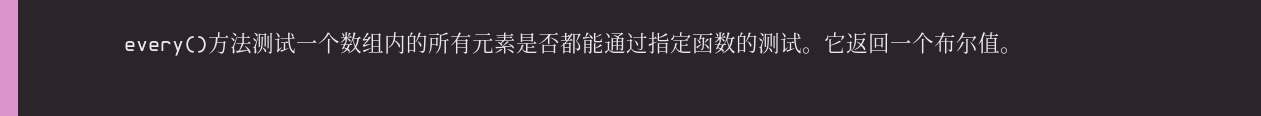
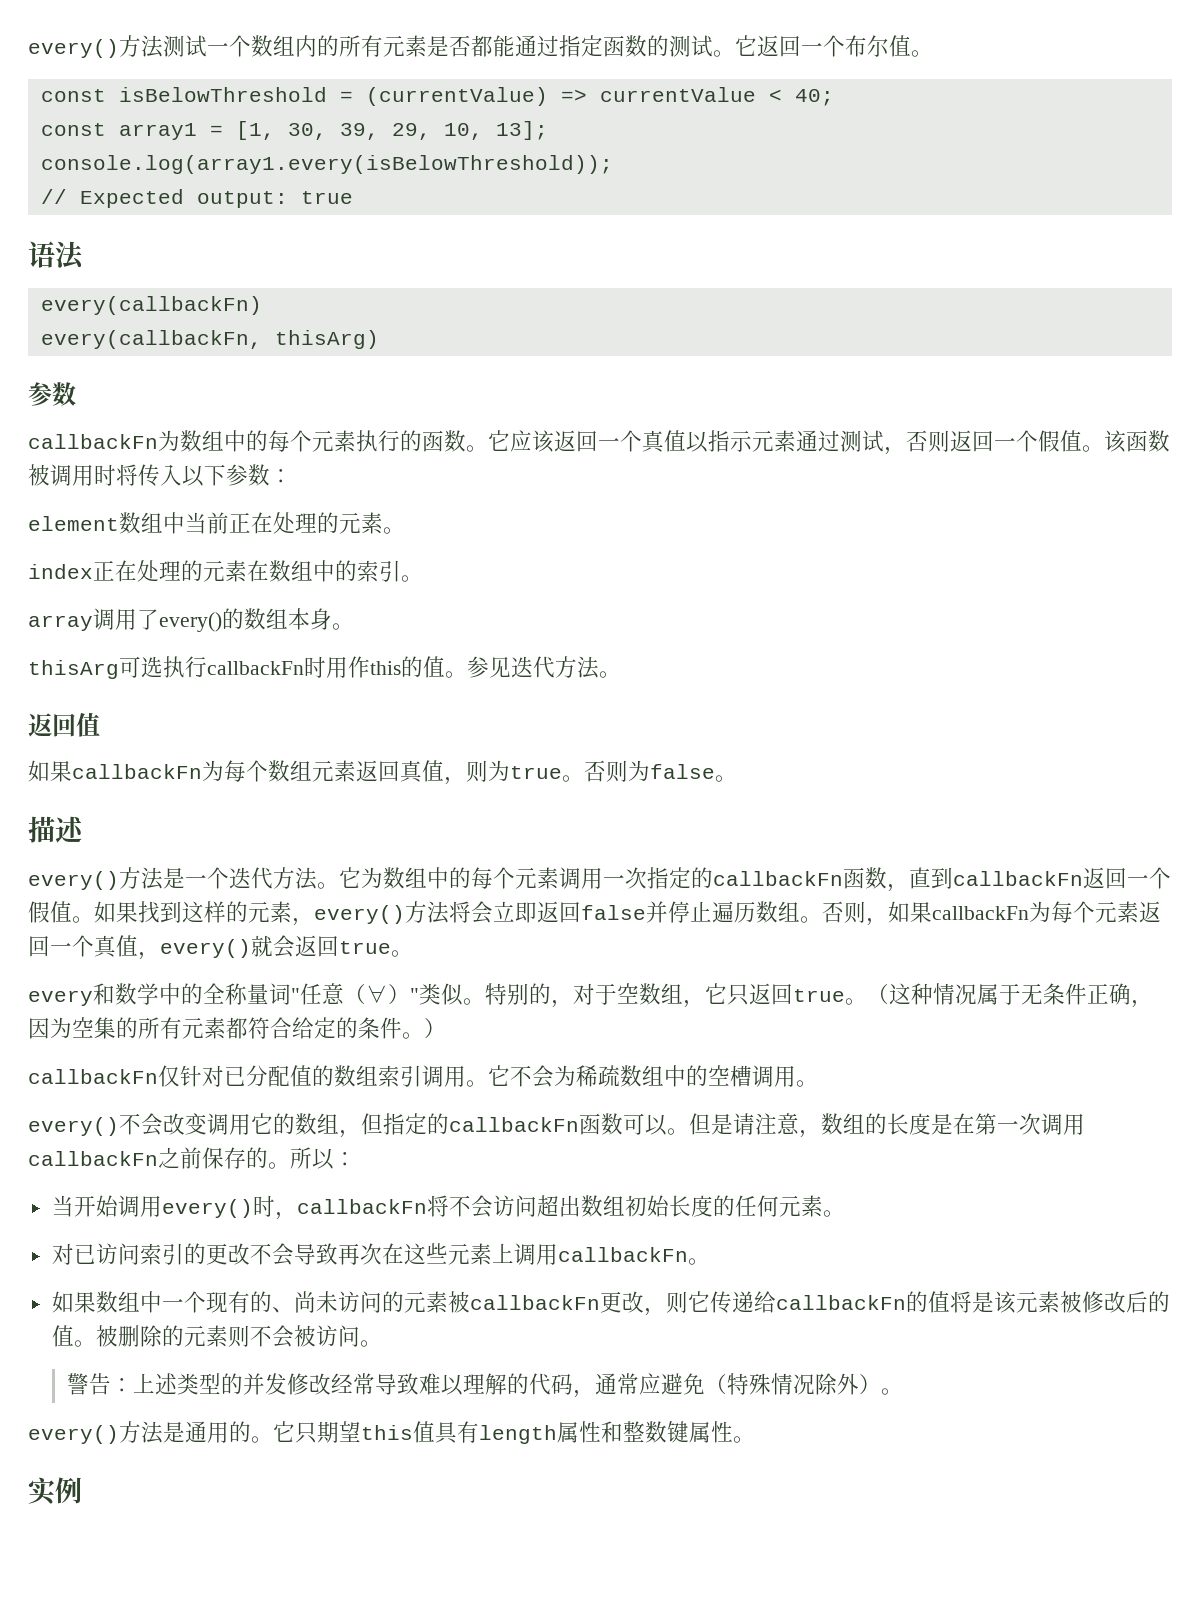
(1022, 50) none -> [40,87,834,106] [40,121,548,140] [40,155,613,174] [40,189,353,208] [28,241,85,270] [40,296,262,315] [40,330,379,349] [28,382,76,406] [28,430,1170,455] [28,464,292,487] [28,512,405,534] [28,560,423,582] [28,608,354,632] [28,656,621,679] [28,712,100,737] [28,760,737,785] [28,816,84,843] [28,867,1171,892] [28,901,1161,926] [28,935,413,960] [28,983,1153,1008] [28,1017,446,1039] [28,1065,818,1088] [28,1113,1085,1138] [28,1147,356,1170] [51,1195,845,1220] [51,1243,710,1266] [51,1291,1170,1316] [51,1325,382,1348] [67,1373,904,1398] [28,1421,755,1444] [28,1477,82,1505] // const isBelowThreshold = (currentValue) => currentValue < 40; // const array1 = [1, 30, 39, 29, 10, 13]; // console.log(array1.every(isBelowThreshold)); // // Expected output: true // 语法 // every(callbackFn) // every(callbackFn, thisArg) // 参数 // callbackFn为数组中的每个元素执行的函数。它应该返回一个真值以指示元素通过测试，否则返回一个假值。该函数被调用时将传入以下参数： // element数组中当前正在处理的元素。 // index正在处理的元素在数组中的索引。 // array调用了every()的数组本身。 // thisArg可选执行callbackFn时用作this的值。参见迭代方法。 // 返回值 // 如果callbackFn为每个数组元素返回真值，则为true。否则为false。 // 描述 // every()方法是一个迭代方法。它为数组中的每个元素调用一次指定的callbackFn函数，直到callbackFn返回一个假值。如果找到这样的元素，every()方法将会立即返回false并停止遍历数组。否则，如果callbackFn为每个元素返回一个真值，every()就会返回true。 // every和数学中的全称量词"任意（∀）"类似。特别的，对于空数组，它只返回true。（这种情况属于无条件正确，因为空集的所有元素都符合给定的条件。） // callbackFn仅针对已分配值的数组索引调用。它不会为稀疏数组中的空槽调用。 // every()不会改变调用它的数组，但指定的callbackFn函数可以。但是请注意，数组的长度是在第一次调用callbackFn之前保存的。所以： // 当开始调用every()时，callbackFn将不会访问超出数组初始长度的任何元素。 // 对已访问索引的更改不会导致再次在这些元素上调用callbackFn。 // 如果数组中一个现有的、尚未访问的元素被callbackFn更改，则它传递给callbackFn的值将是该元素被修改后的值。被删除的元素则不会被访问。 // 警告：上述类型的并发修改经常导致难以理解的代码，通常应避免（特殊情况除外）。 // every()方法是通用的。它只期望this值具有length属性和整数键属性。 // 实例

